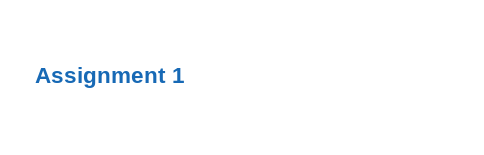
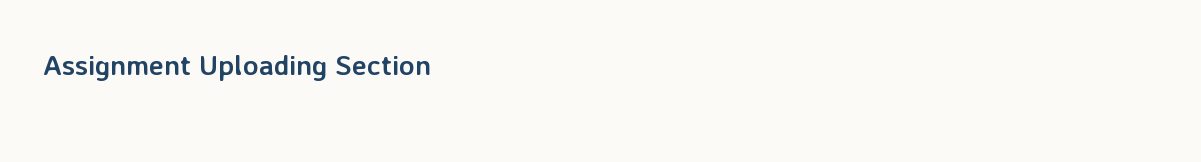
[172,68,186,83] 1 -> [199,55,431,81] Uploading Section

